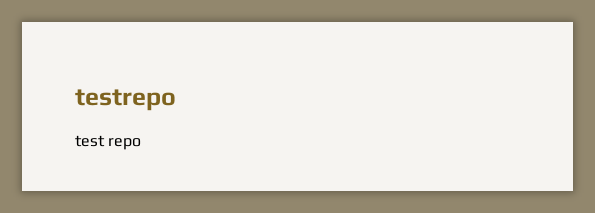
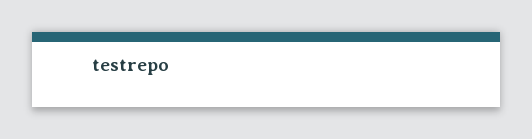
[75,135,142,150] // test repo -> (169, 67) none

